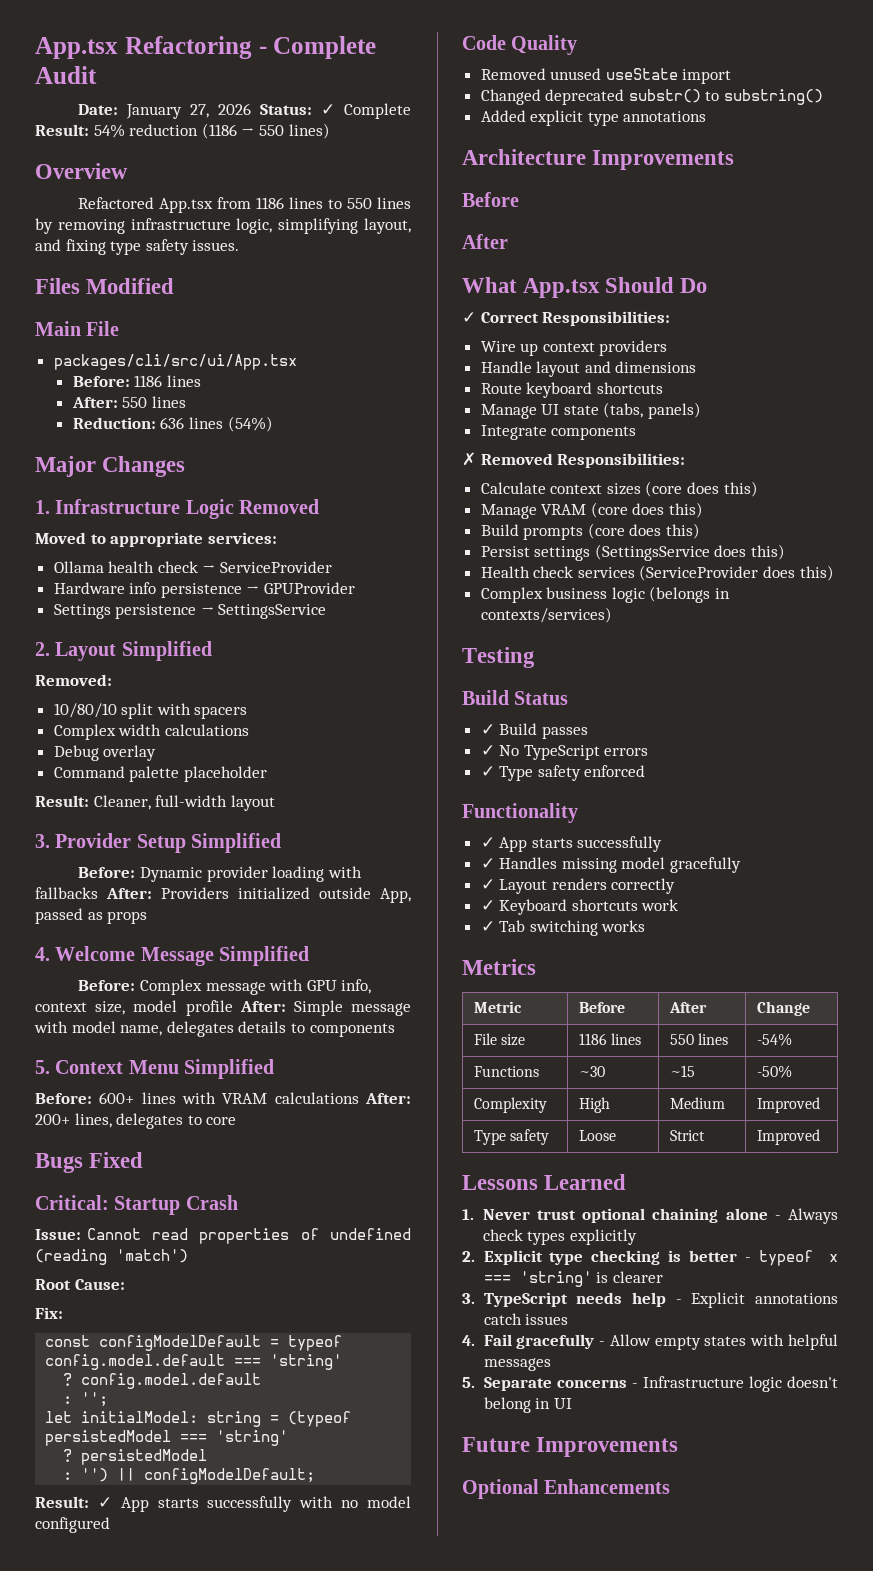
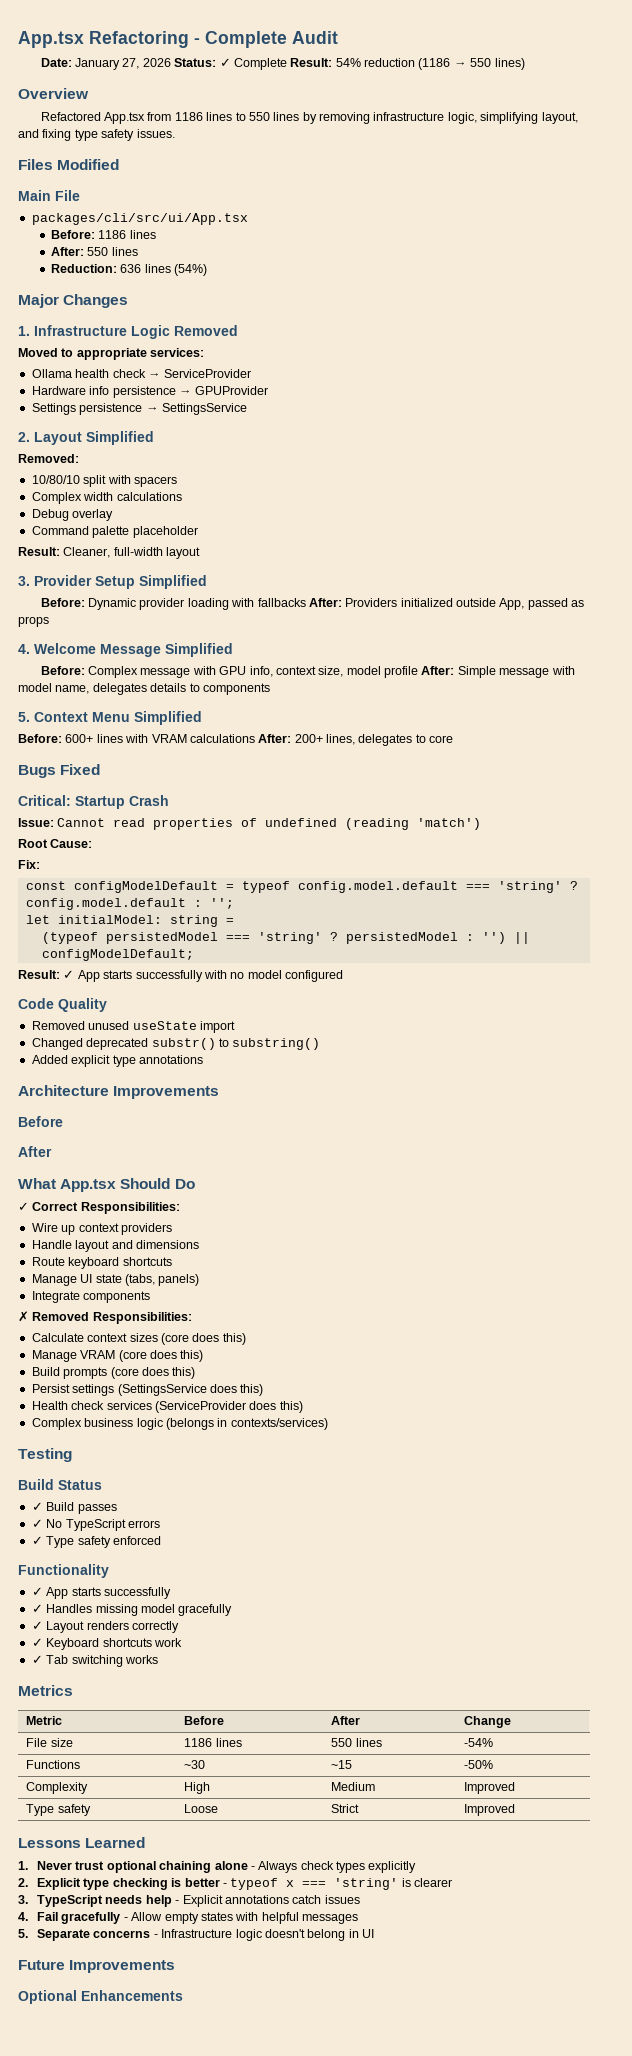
(343, 1362) // -> (562, 887) none
(262, 1381) // -> (186, 904) none
(280, 1419) none -> (234, 921) //
(289, 1438) // -> (322, 938) none
(208, 1457) // -> (458, 938) none

